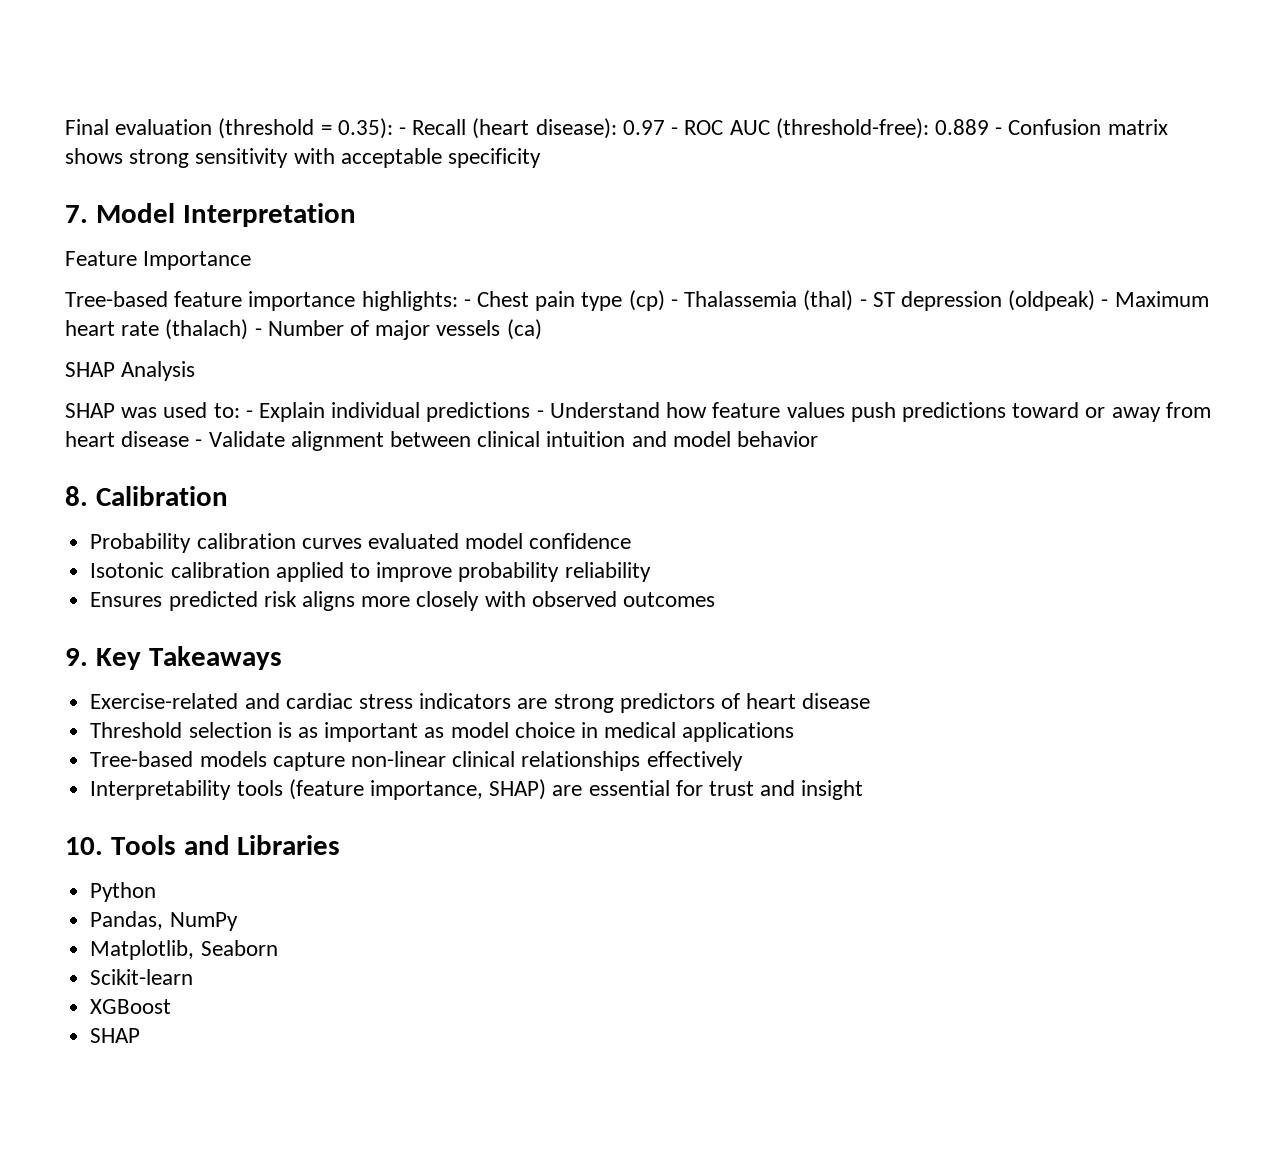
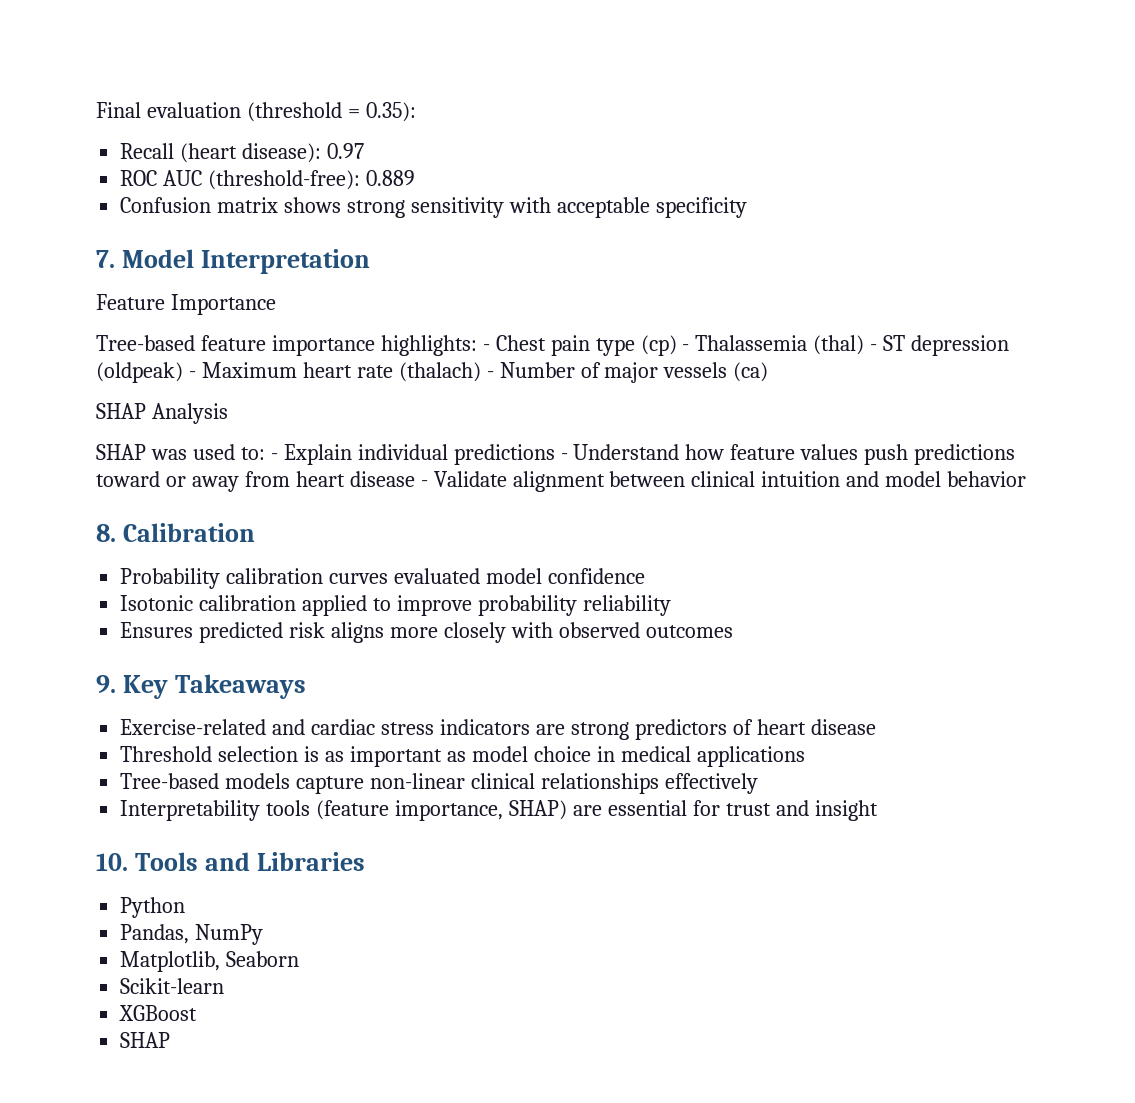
[399,127,407,135] - -> (416, 112) //
[671,127,679,135] - -> (365, 151) //
[995,127,1003,135] - -> (416, 178) //

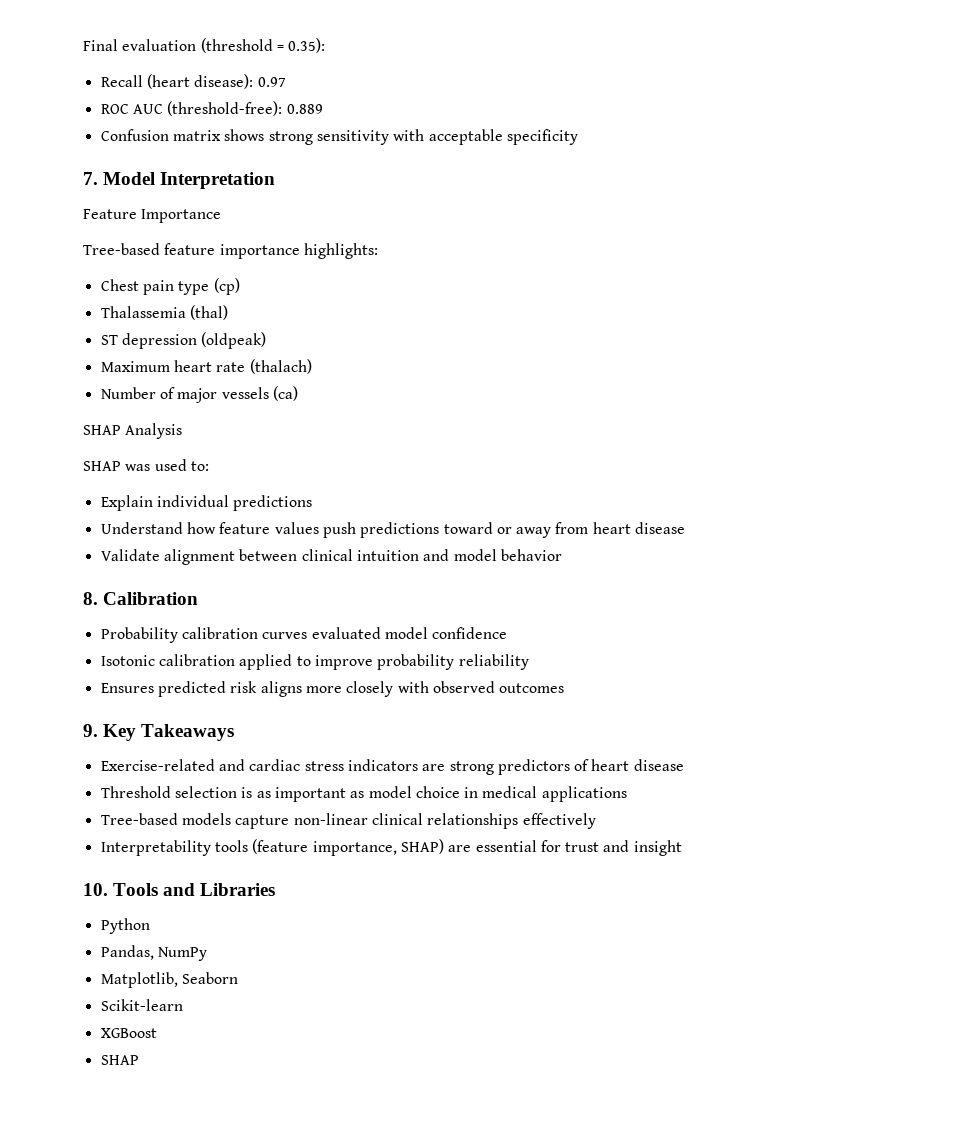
[482,344,490,351] - -> (378, 251) //
[682,344,690,351] - -> (240, 286) //
[870,344,878,351] - -> (228, 312) //
[188,371,196,378] - -> (267, 340) //
[486,371,494,378] - -> (312, 366) //
[270,453,278,460] - -> (209, 466) //
[560,453,568,460] - -> (313, 503) //
[420,480,428,487] - -> (686, 528) //

